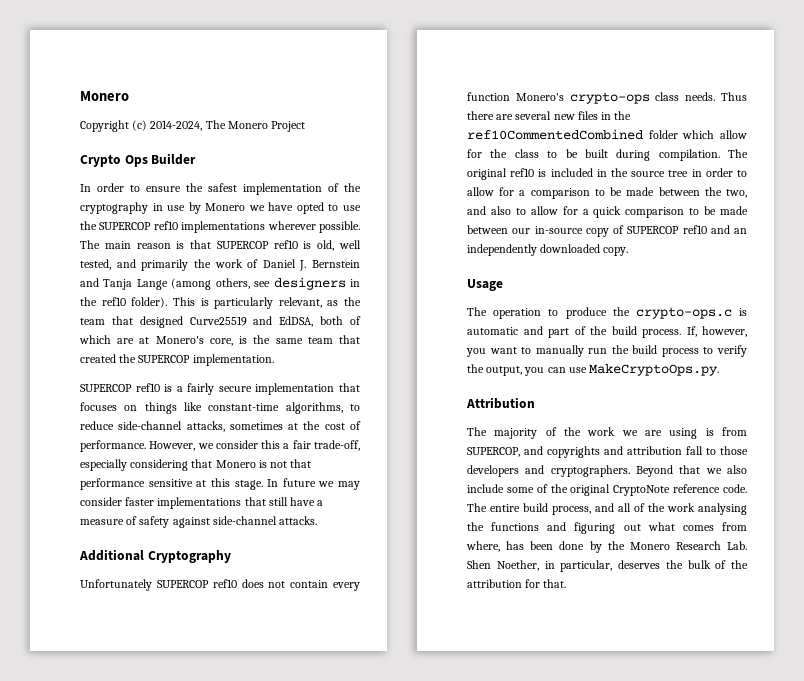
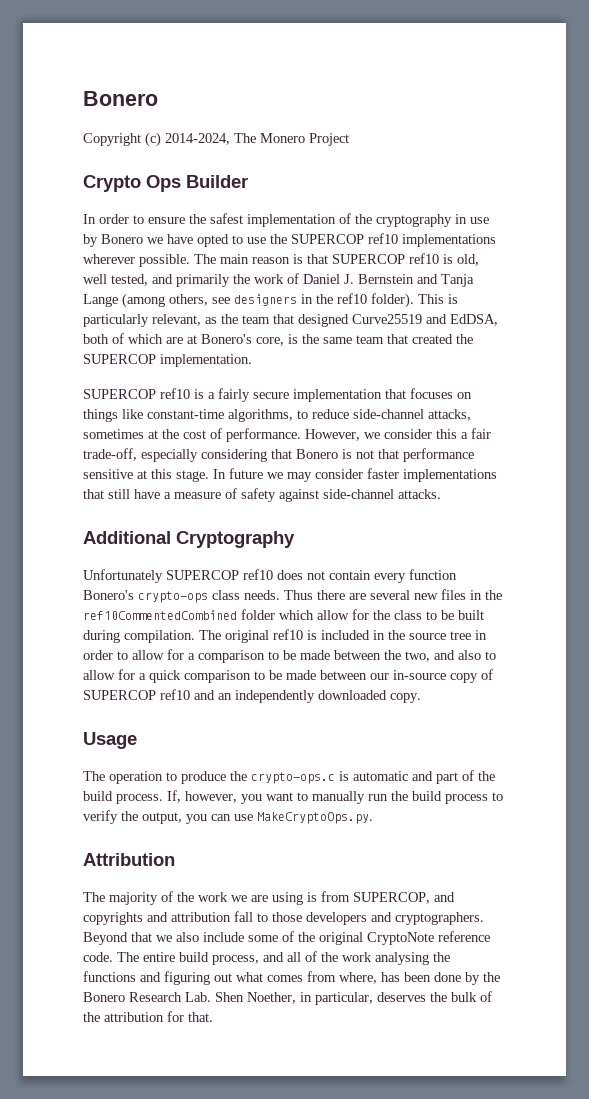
[80,91,129,101] Monero -> [83,91,158,106] Bonero
[205,203,246,211] Monero -> [101,234,143,244] Bonero
[155,336,204,344] Monero's -> [201,334,252,344] Bonero's
[215,460,256,468] Monero -> [296,449,338,459] Bonero
[515,93,564,101] Monero's -> [83,590,134,600] Bonero's
[629,542,670,550] Monero -> [83,992,125,1002] Bonero

